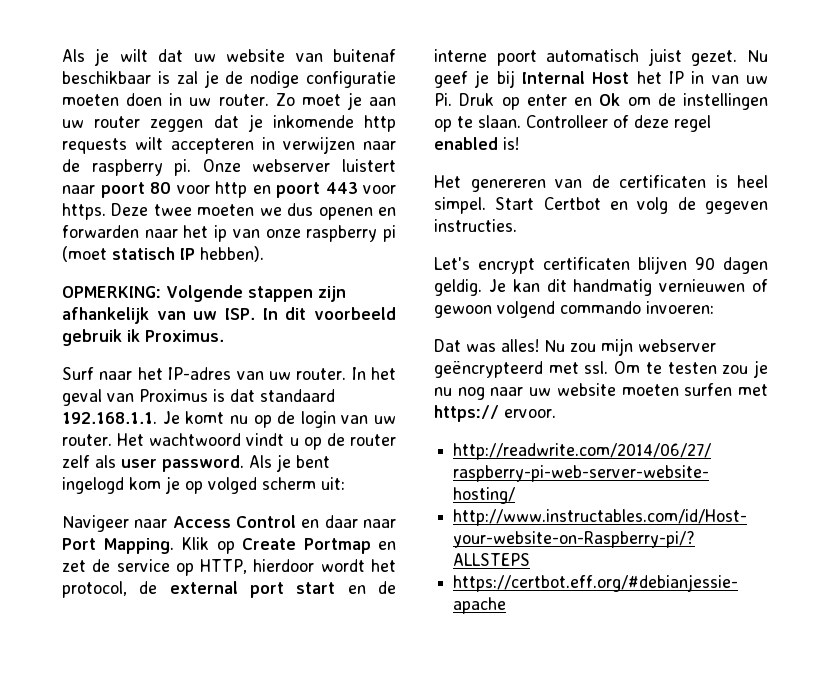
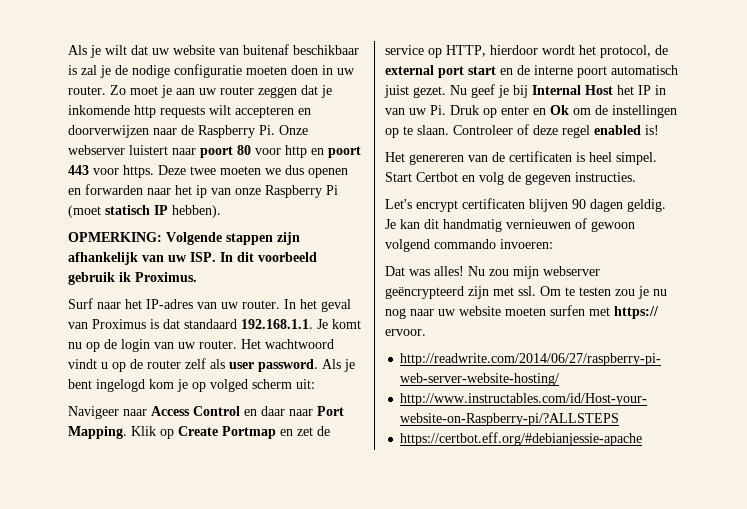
[262,136,396,154] [62,159,192,176] in verwijzen naar de raspberry pi. -> [298,108,311,115] [68,125,275,138] en doorverwijzen naar de Raspberry Pi.
[306,225,397,242] raspberry pi -> [265,185,338,198] Raspberry Pi
[526,115,608,128] Controlleer -> [453,125,513,135] Controleer
(543, 369) none -> [468,286,489,299] zijn

